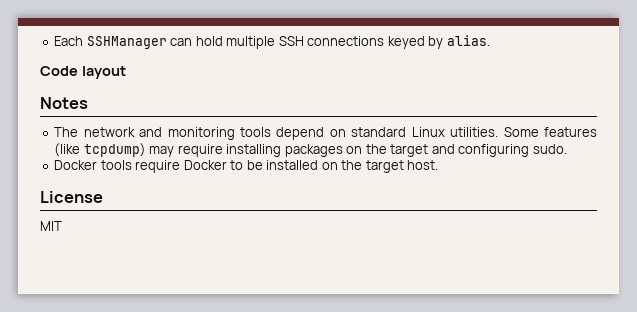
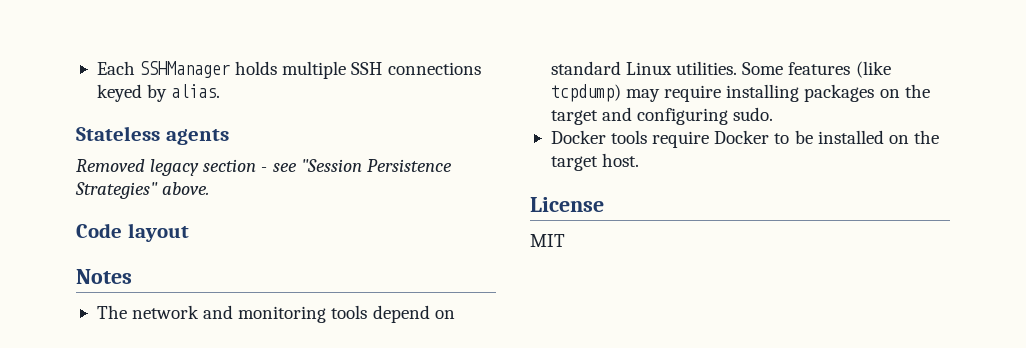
[170,36,223,46] can hold -> [235,61,278,75] holds
(490, 40) none -> [76,126,229,145] [76,159,452,176] [75,182,210,199] // Stateless agents // Removed legacy section - see "Session Persistence Strategies" above.

